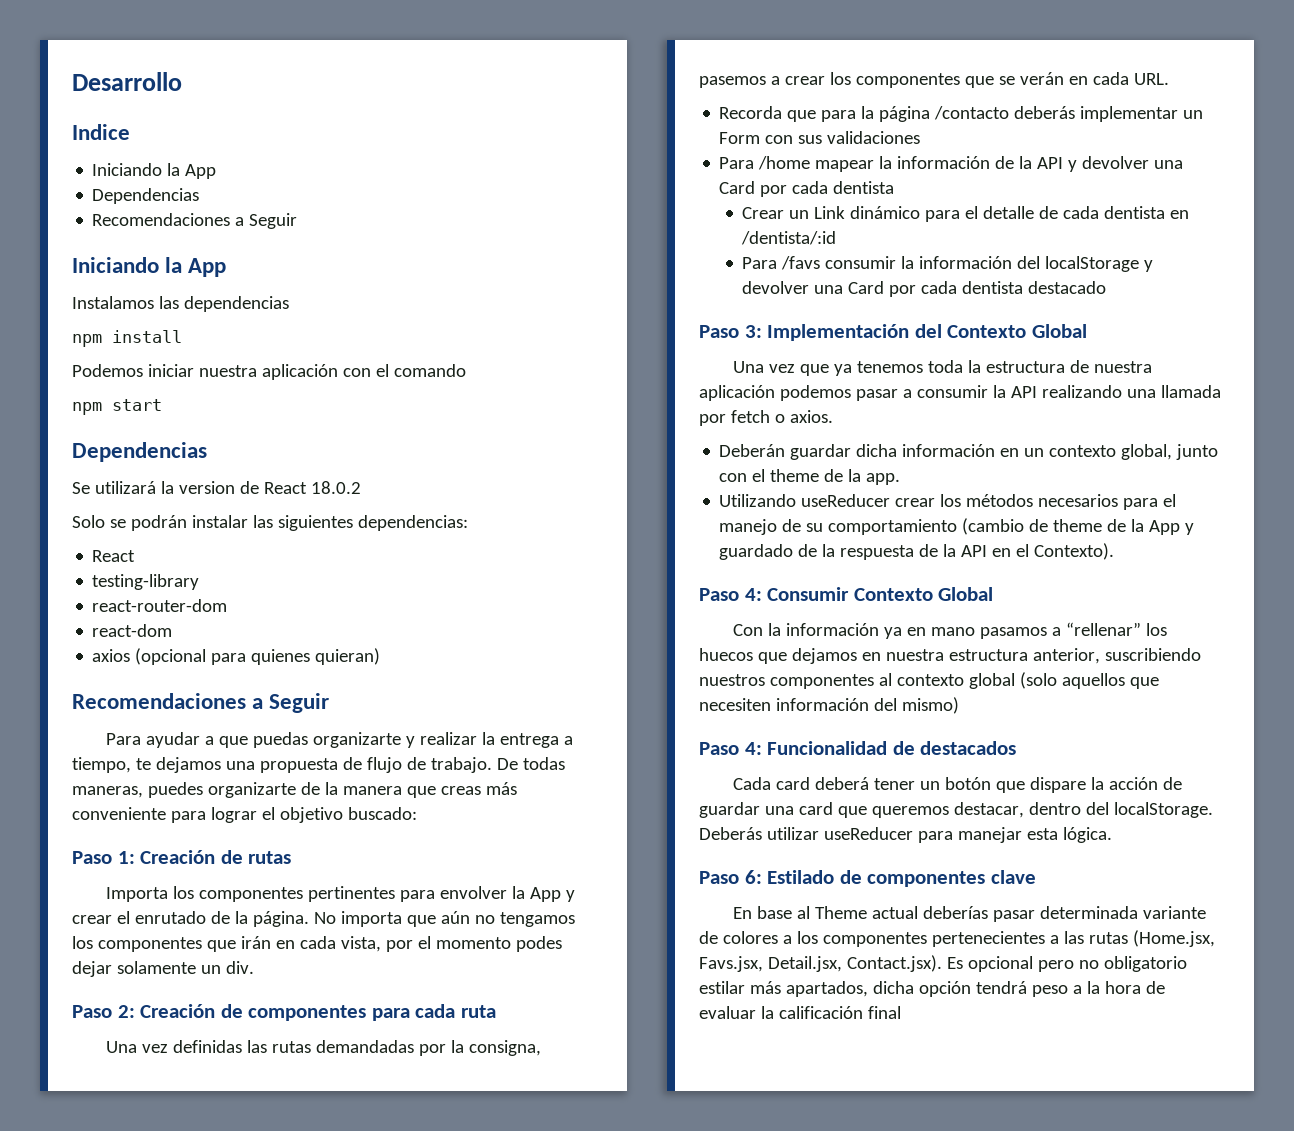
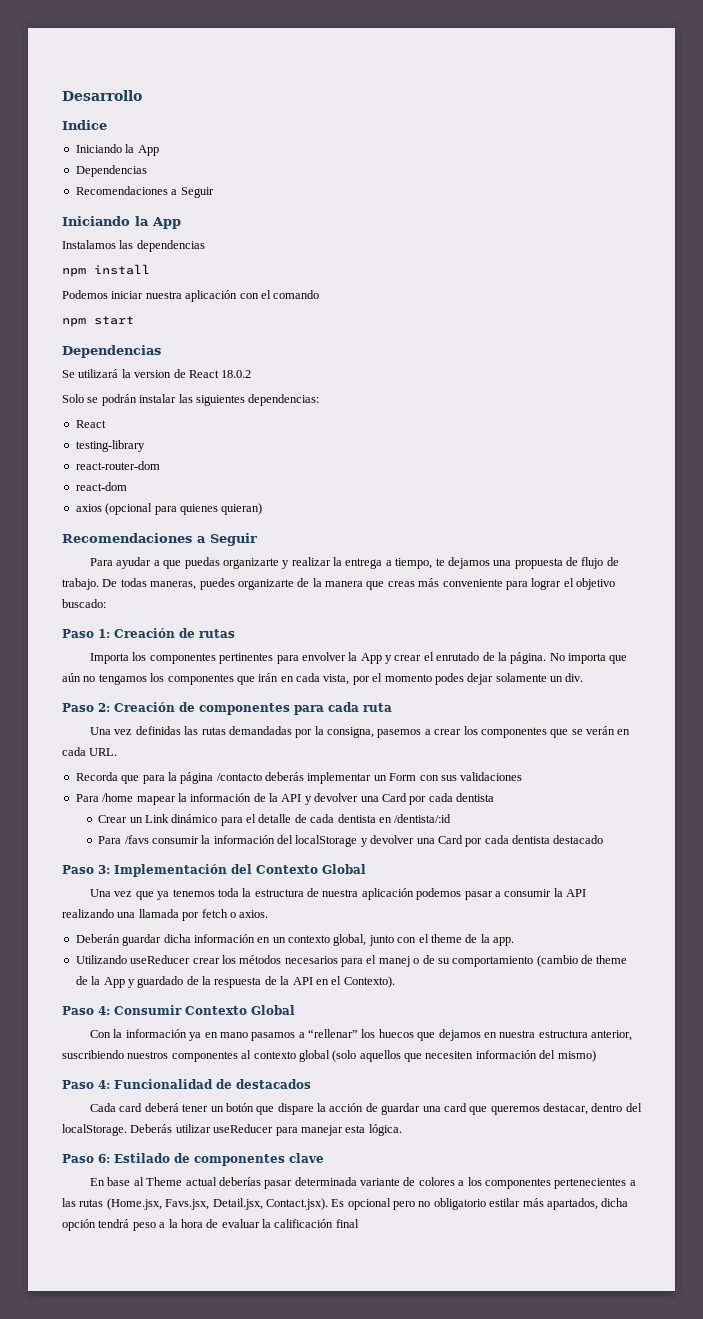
[719,519,778,535] manejo -> [378,956,420,967] manej o

